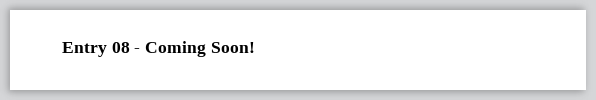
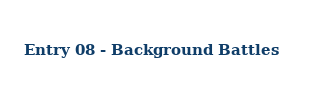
[145,41,255,57] Coming Soon! -> [111,44,279,58] Background Battles

